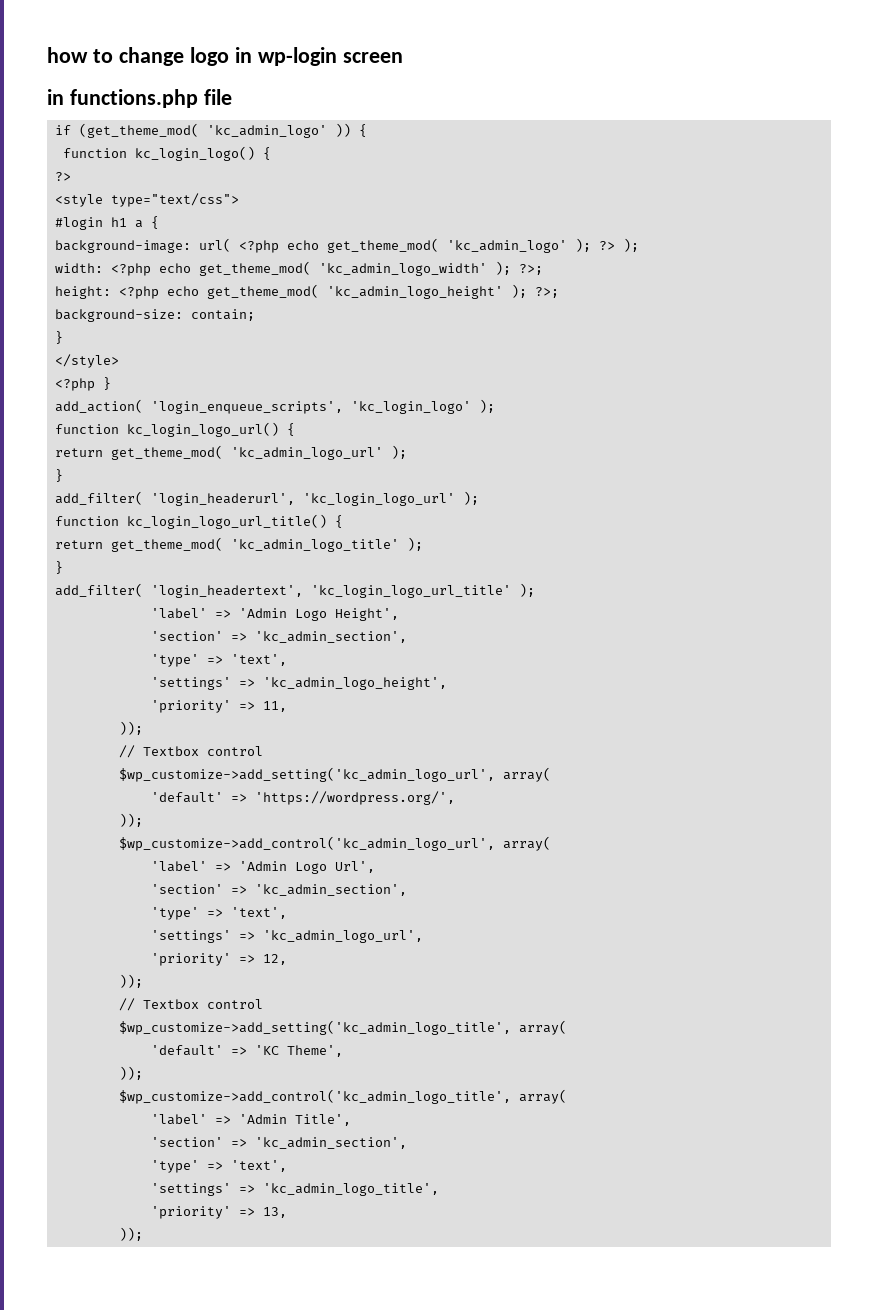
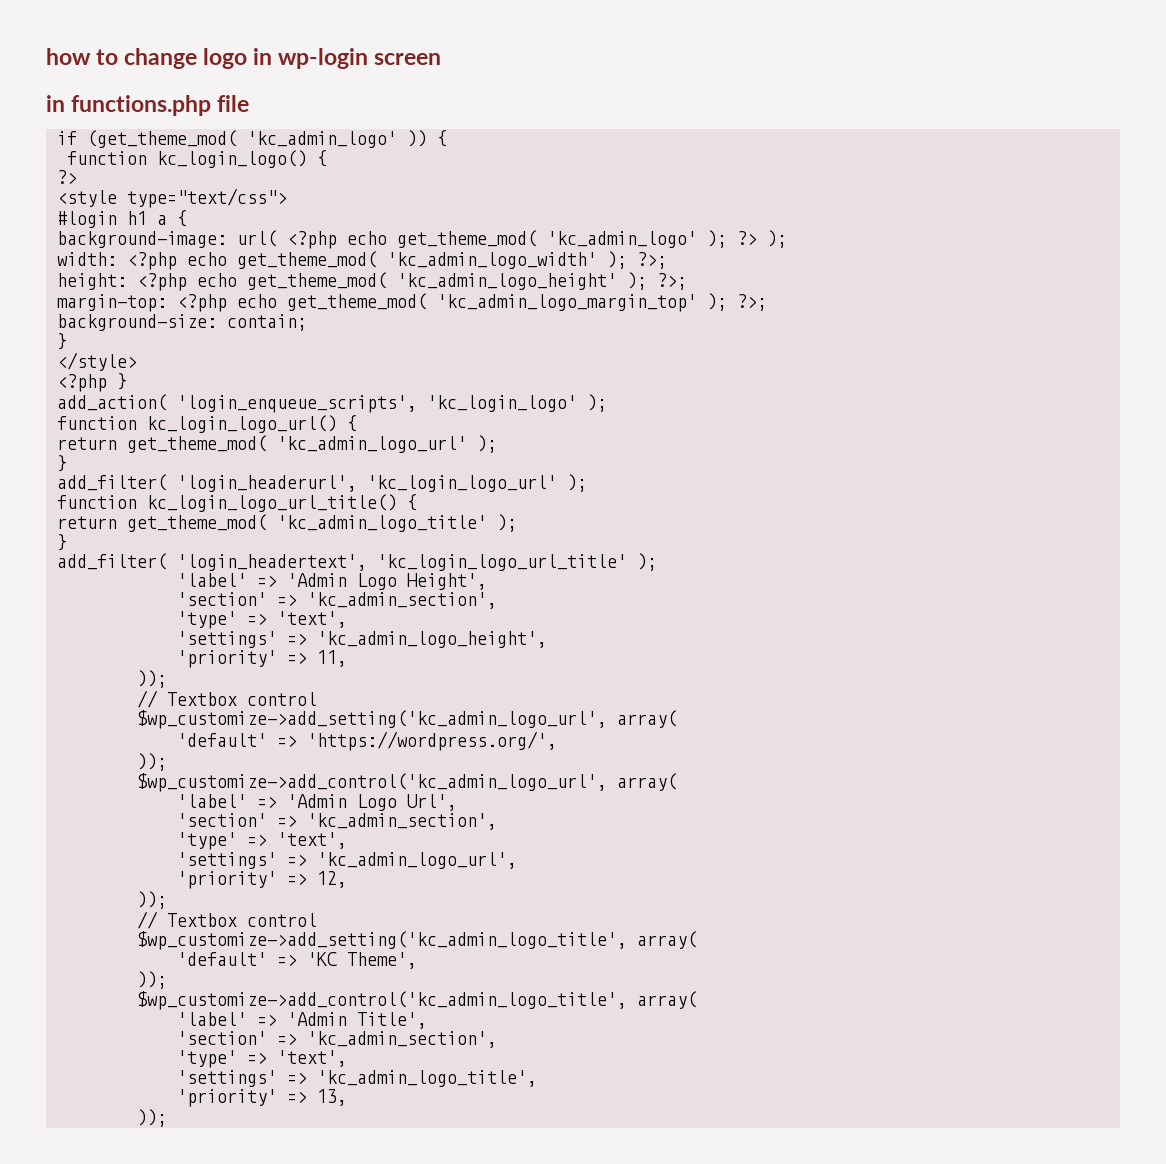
(560, 292) none -> [57,293,768,312] // margin-top: <?php echo get_theme_mod( 'kc_admin_logo_margin_top' ); ?>;

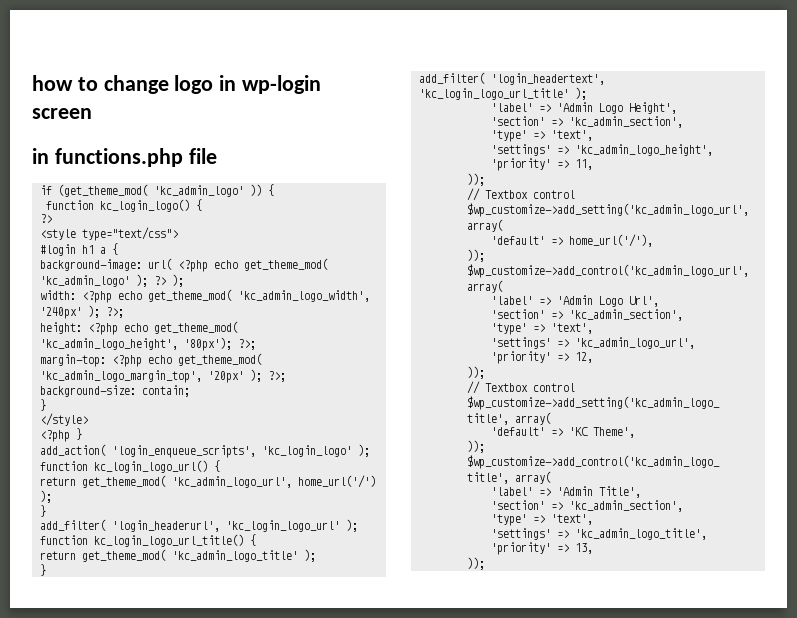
[387,252,598,269] 'kc_admin_logo_width' -> [237,290,370,302] [39,307,82,319] 'kc_admin_logo_width', '240px'
[397,272,648,290] 'kc_admin_logo_height' ); -> [39,337,232,351] 'kc_admin_logo_height', '80px');
[437,294,698,312] 'kc_admin_logo_margin_top' -> [39,370,244,383] 'kc_admin_logo_margin_top', '20px'
[277,436,468,453] 'kc_admin_logo_url' -> [171,475,376,488] 'kc_admin_logo_url', home_url('/')
[307,731,558,751] 'https://wordpress.org/', -> [568,234,653,247] home_url('/'),

